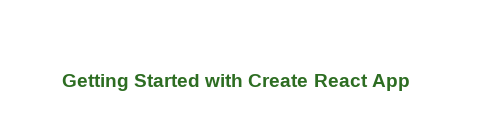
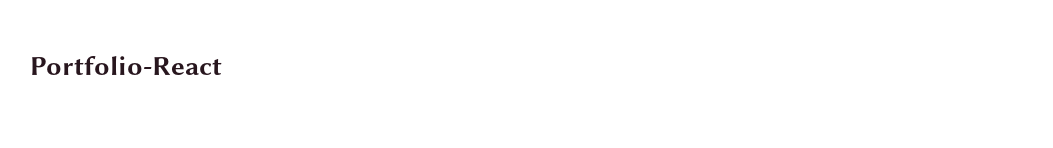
[62,74,410,91] Getting Started with Create React App -> [30,56,222,75] Portfolio-React

